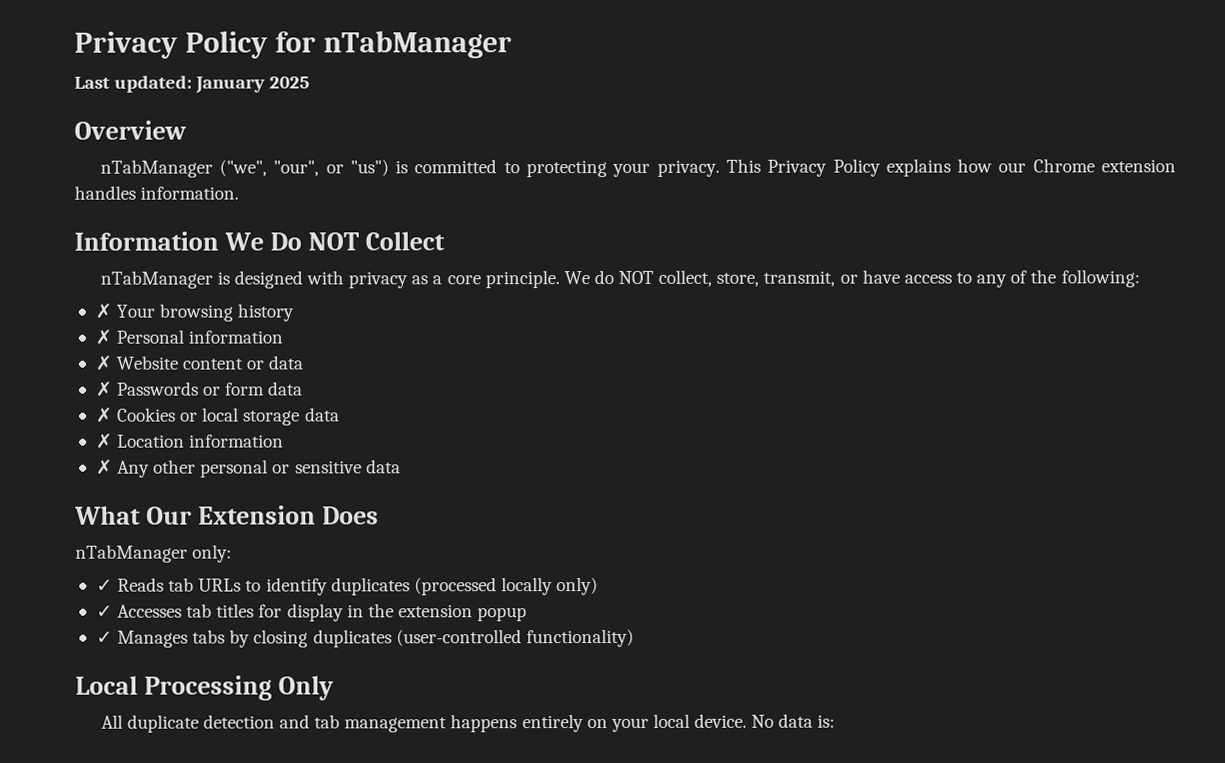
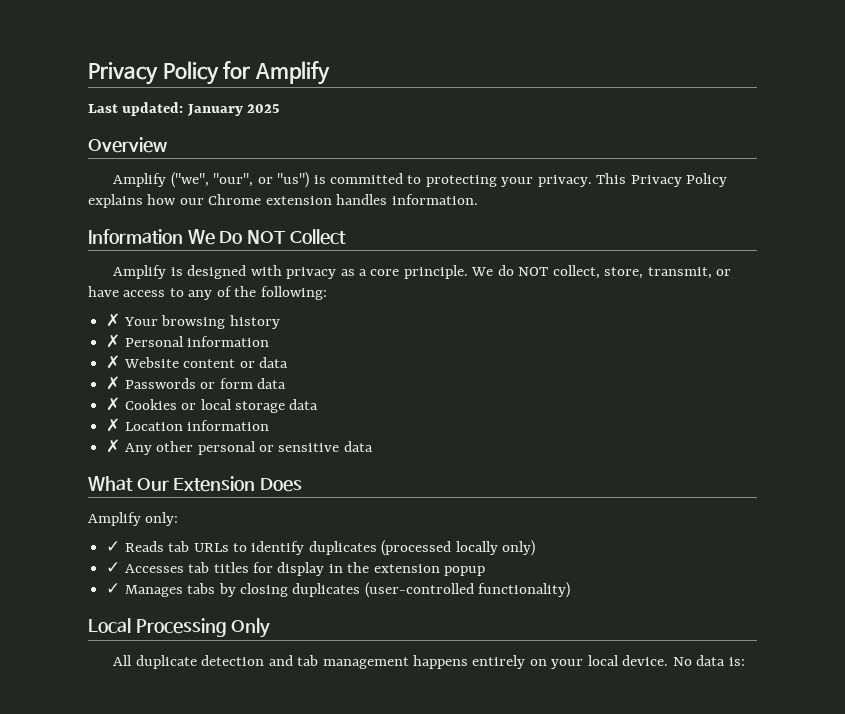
[322,30,512,59] nTabManager -> [254,61,330,85] Amplify
[99,159,213,178] nTabManager -> [113,173,167,187] Amplify
[99,270,213,289] nTabManager -> [113,265,167,279] Amplify
[75,544,188,563] nTabManager -> [88,512,141,526] Amplify

